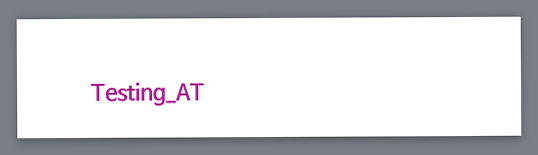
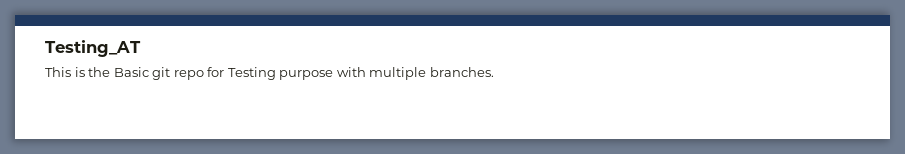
(205, 94) none -> [45,67,494,80] // This is the Basic git repo for Testing purpose with multiple branches.

